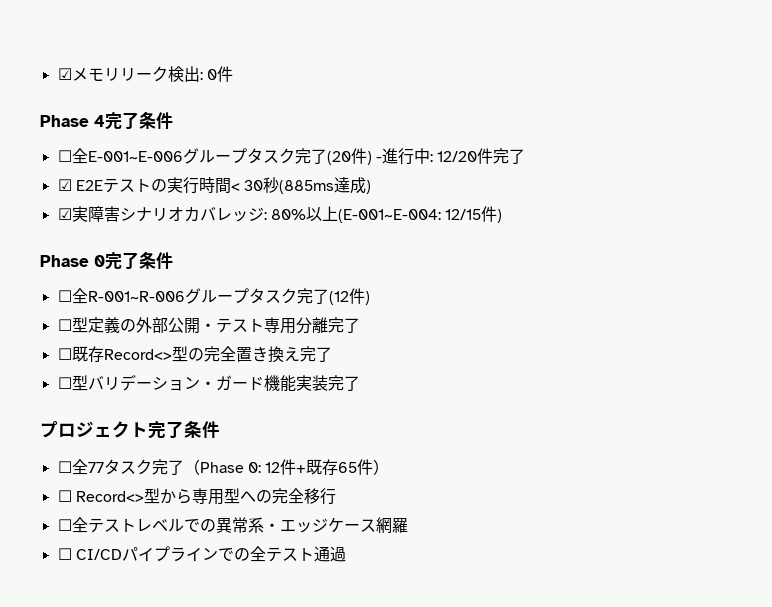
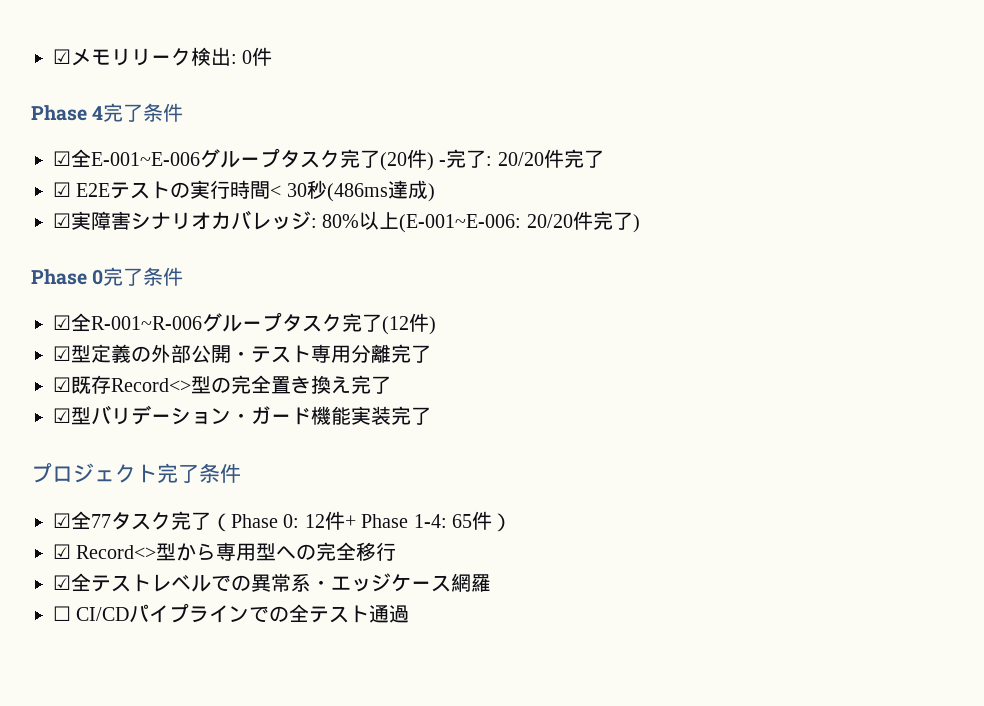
[57,150,72,162] ☐ -> [53,151,71,166] ☑
[381,148,478,165] 進行中: 12/20 -> [446,149,544,168] 完了: 20/20
[279,180,335,194] (885ms -> [326,183,388,202] (486ms
[337,206,498,223] (E-001~E-004: 12/15件 -> [399,211,633,233] (E-001~E-006: 20/20件完了
[57,290,72,302] ☐ -> [53,315,71,330] ☑
[57,319,72,331] ☐ -> [53,346,71,361] ☑
[57,348,72,360] ☐ -> [53,377,71,392] ☑
[57,377,72,389] ☐ -> [53,408,71,423] ☑
[57,461,72,473] ☐ -> [53,513,71,528] ☑
[306,459,339,475] 既存 -> [361,514,447,528] Phase 1-4:
[57,490,72,502] ☐ -> [53,544,71,559] ☑
[57,519,72,531] ☐ -> [53,575,71,590] ☑

